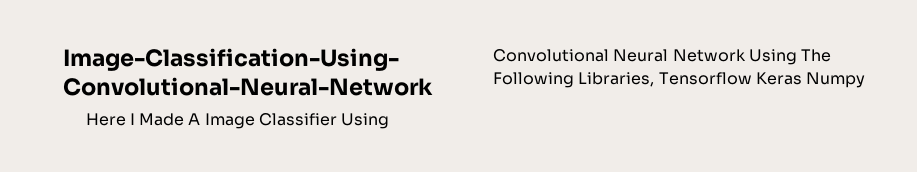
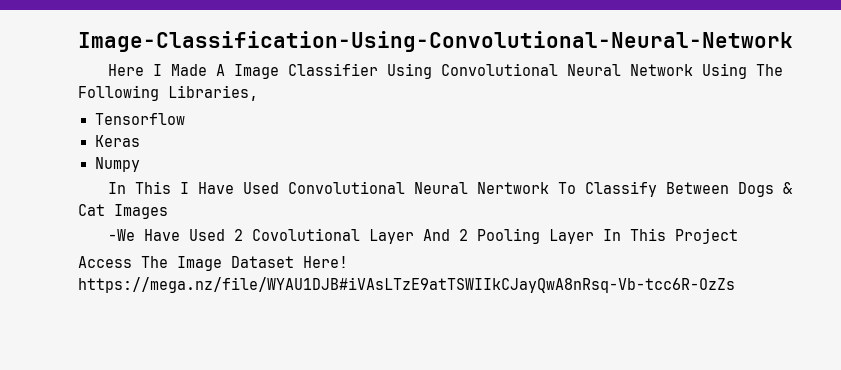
(655, 79) none -> (258, 93) //
(752, 78) none -> (185, 119) //
(802, 78) none -> (140, 141) //
(866, 80) none -> [107,181,793,197] [78,204,168,219] [107,228,738,244] [78,256,348,271] [78,277,735,293] // In This I Have Used Convolutional Neural Nertwork To Classify Between Dogs & Cat Images // -We Have Used 2 Covolutional Layer And 2 Pooling Layer In This Project // Access The Image Dataset Here! https://mega.nz/file/WYAU1DJB#iVAsLTzE9atTSWIIkCJayQwA8nRsq-Vb-tcc6R-OzZs

